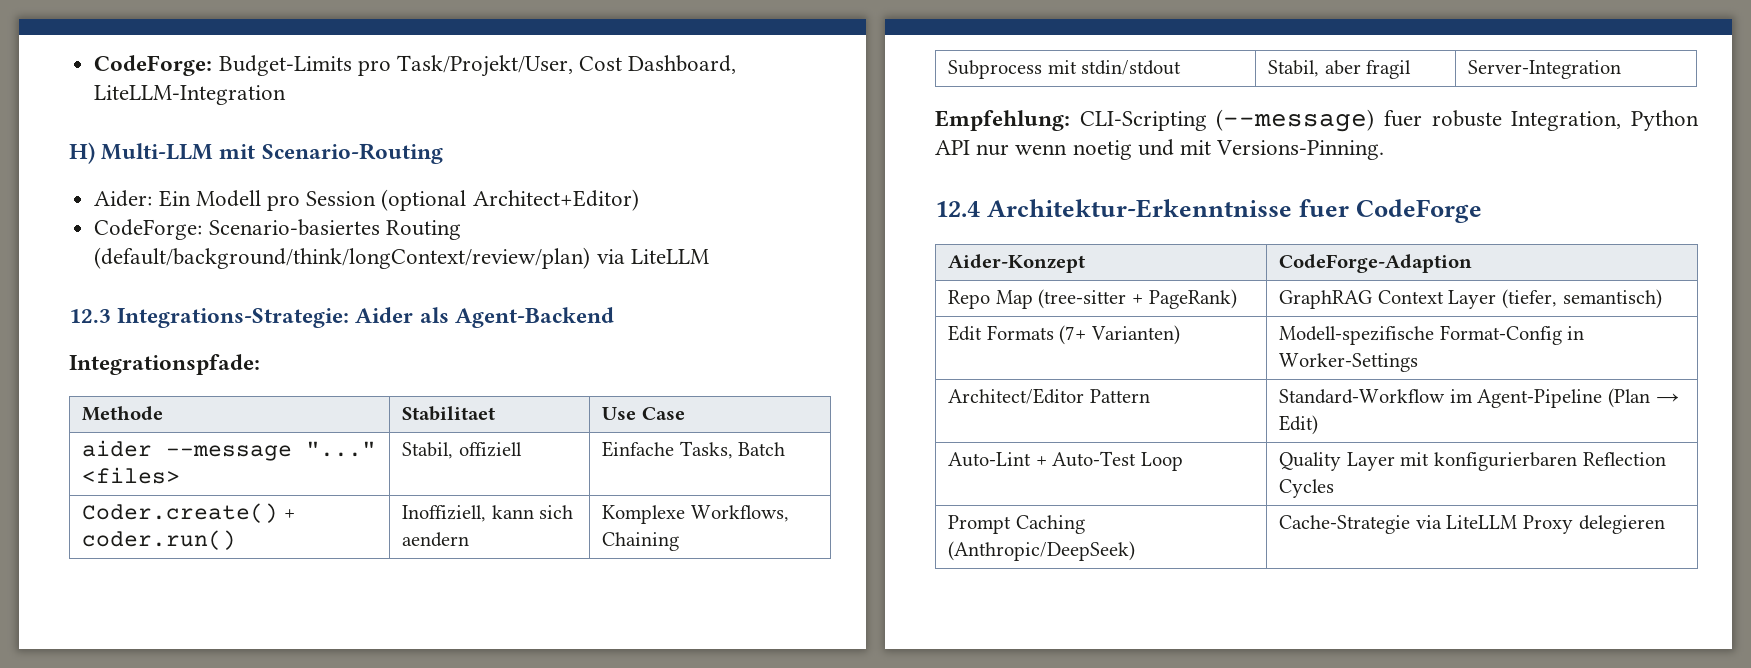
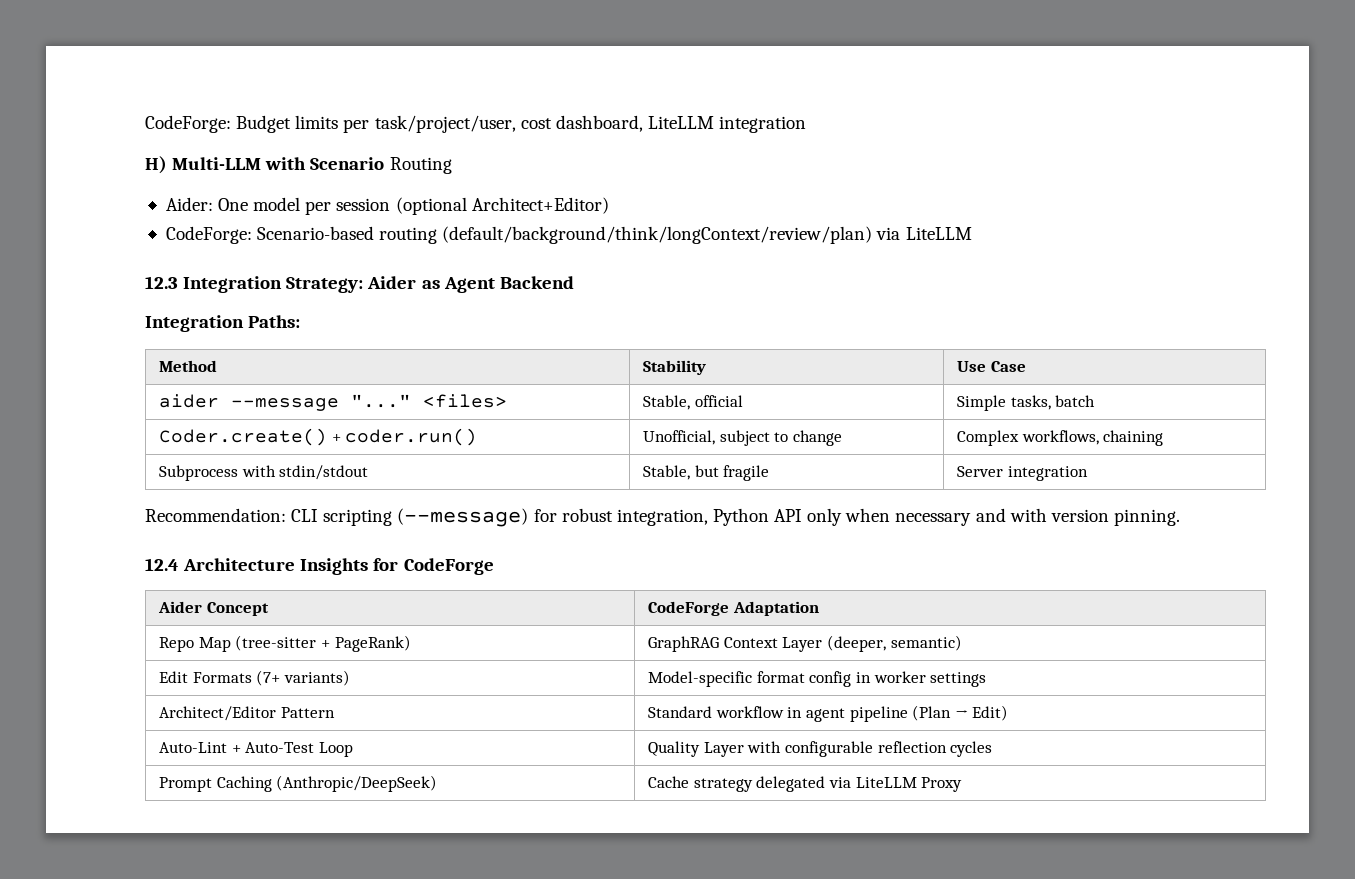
[94,55,737,77] [94,85,287,105] [69,142,443,164] [94,190,377,211] CodeForge: Budget-Limits pro Task/Projekt/User, Cost Dashboard, LiteLLM-Integration // H) Multi-LLM mit Scenario-Routing // Aider: Ein Modell pro Session -> [145,115,807,133] [145,156,452,174] [165,197,391,215] CodeForge: Budget limits per task/project/user, cost dashboard, LiteLLM integration // H) Multi-LLM with Scenario Routing // Aider: One model per session
[208,219,461,240] Scenario-basiertes Routing -> [257,226,438,244] Scenario-based routing
[117,307,614,328] [69,354,260,375] [82,406,164,421] [402,406,496,421] Integrations-Strategie: Aider als Agent-Backend // Integrationspfade: // Methode | Stabilitaet -> [183,276,574,293] [145,315,301,332] [159,360,218,372] [643,360,707,375] Integration Strategy: Aider as Agent Backend // Integration Paths: // Method | Stability
[402,442,522,459] [602,441,786,459] [82,503,295,523] [82,530,237,550] [402,505,574,522] [402,532,470,547] [602,505,789,524] [602,532,680,551] Stabil, offiziell | Einfache Tasks, Batch // Coder.create() + coder.run() | Inoffiziell, kann sich aendern | Komplexe Workflows, Chaining -> [643,395,743,410] [957,395,1096,411] [159,428,478,446] [643,430,842,446] [957,430,1164,446] Stable, official | Simple tasks, batch // Coder.create() + coder.run() | Unofficial, subject to change | Complex workflows, chaining
[1047,60,1077,74] mit -> [241,465,276,477] with
[1268,60,1412,79] [1468,60,1622,79] [935,109,1699,132] [935,139,1385,160] [935,199,1483,223] [948,254,1086,273] [1279,254,1473,273] Stabil, aber fragil | Server-Integration // Empfehlung: CLI-Scripting (--message) fuer robuste Integration, Python API nur wenn noetig und mit Versions-Pinning. // 12.4 Architektur-Erkenntnisse fuer CodeForge // Aider-Konzept | CodeForge-Adaption -> [643,465,770,481] [957,466,1088,481] [145,508,1180,527] [145,558,494,575] [158,601,269,616] [648,601,819,616] Stable, but fragile | Server integration // Recommendation: CLI scripting (--message) for robust integration, Python API only when necessary and with version pinning. // 12.4 Architecture Insights for CodeForge // Aider Concept | CodeForge Adaptation
[1502,289,1662,309] (tiefer, semantisch) -> [826,635,962,652] (deeper, semantic)
[1091,325,1181,345] [1279,325,1585,345] [1279,353,1419,372] [948,388,1150,404] [1279,389,1603,408] Varianten) | Modell-spezifische Format-Config in Worker-Settings // Architect/Editor Pattern | Standard-Workflow im Agent-Pipeline -> [283,670,350,686] [648,671,987,687] [159,706,335,721] [648,706,908,722] variants) | Model-specific format config in worker settings // Architect/Editor Pattern | Standard workflow in agent pipeline
[1400,452,1666,471] [1279,479,1335,498] mit konfigurierbaren Reflection Cycles -> [747,741,993,757] with configurable reflection cycles
[1279,515,1411,534] Cache-Strategie -> [648,776,826,792] Cache strategy delegated
[1578,515,1665,534] delegieren -> (963, 784) none

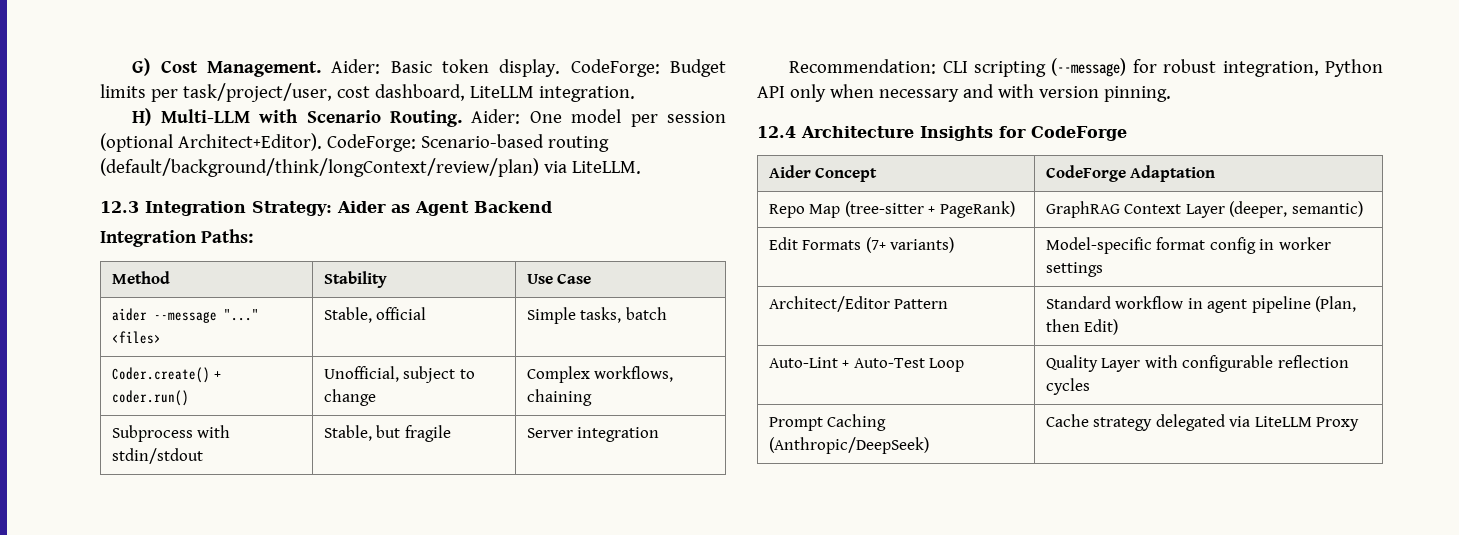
(145, 124) none -> [132,58,561,77] G) Cost Management. Aider: Basic token display.
[719,116,807,133] integration -> [538,86,635,102] integration.
[389,157,452,174] Routing // -> [389,110,462,127] Routing.
[471,197,609,214] Architect+Editor) // -> [177,133,322,151] Architect+Editor).
[905,227,972,240] LiteLLM -> [571,161,641,174] LiteLLM.
[912,705,968,721] (Plan → -> [1315,296,1357,312] [1045,319,1080,332] (Plan, then

